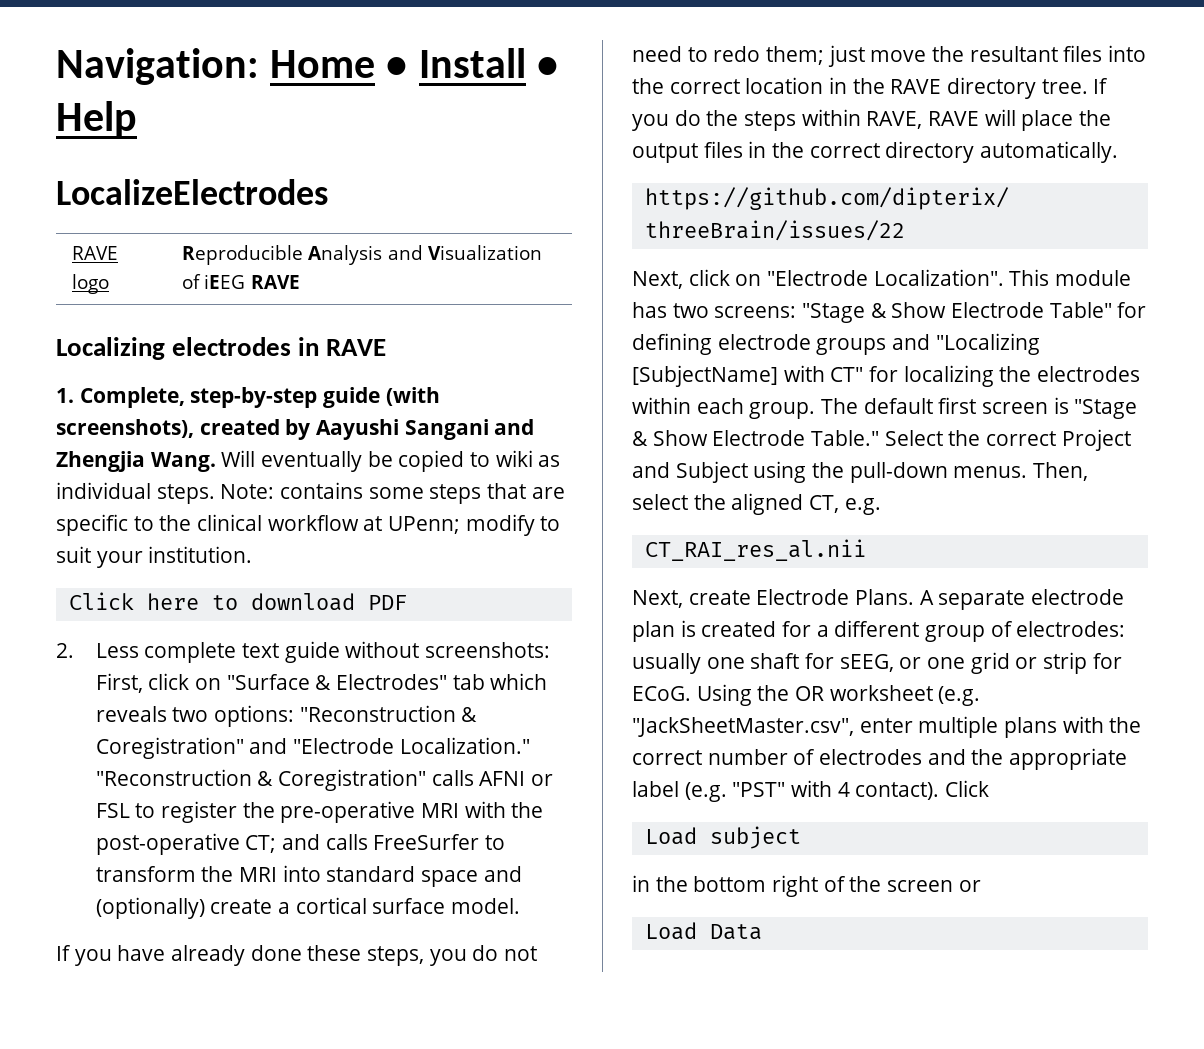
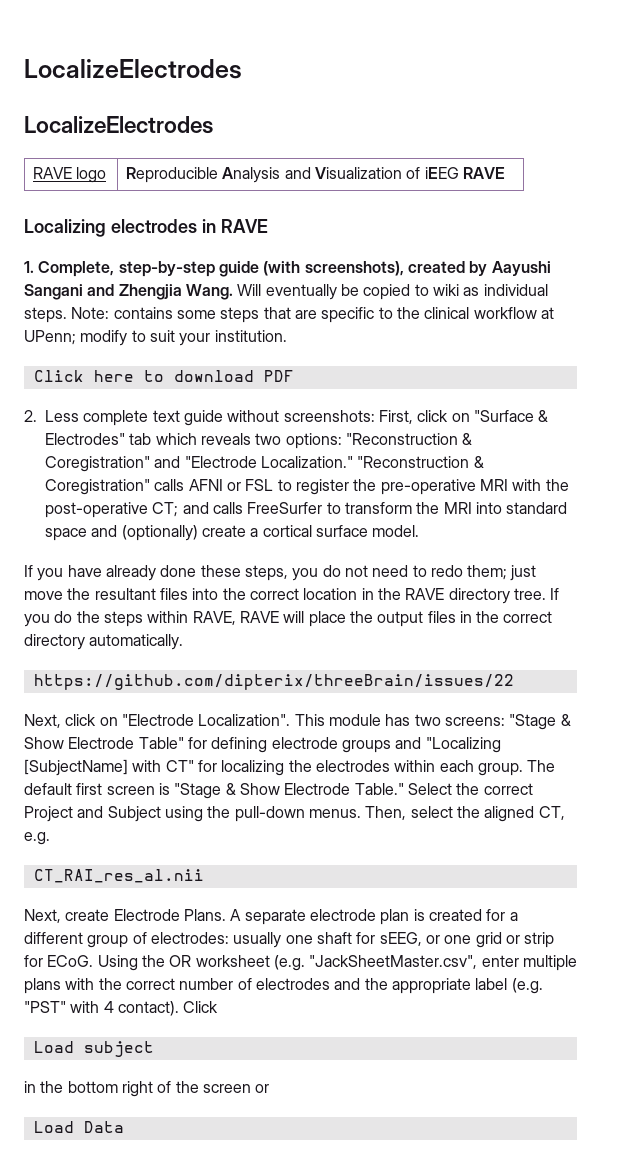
[56,48,558,85] [56,101,137,138] Navigation: Home • Install • Help -> [24,59,242,79] LocalizeElectrodes

